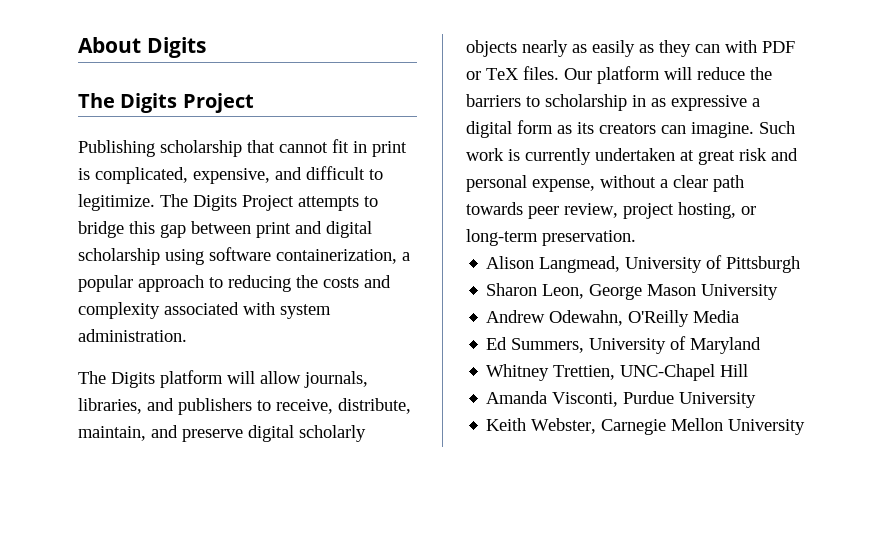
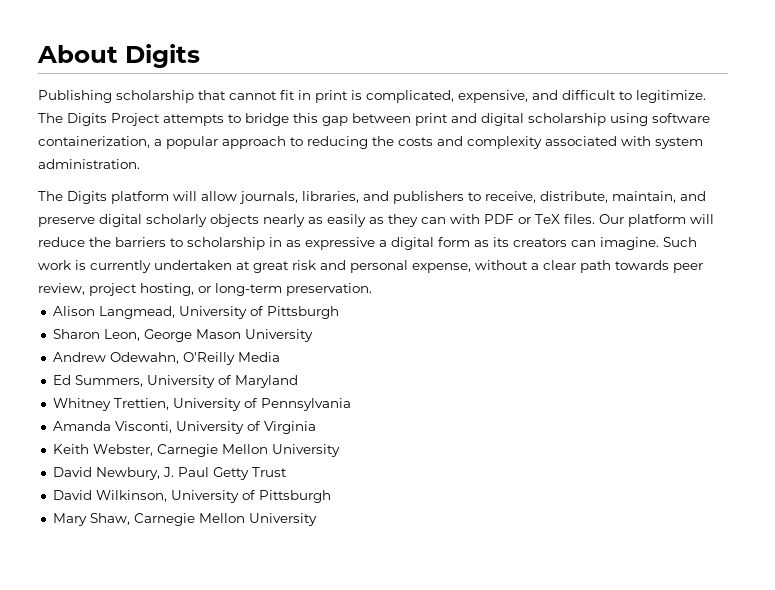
[78,93,254,113] // The Digits Project -> (200, 56) none
[620,364,749,381] UNC-Chapel Hill -> [172,398,351,411] University of Pennsylvania
[623,391,757,408] Purdue University -> [175,421,316,434] University of Virginia
(806, 427) none -> [52,467,287,480] [52,490,331,503] [52,513,317,526] // David Newbury, J. Paul Getty Trust // David Wilkinson, University of Pittsburgh // Mary Shaw, Carnegie Mellon University

